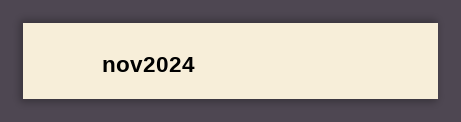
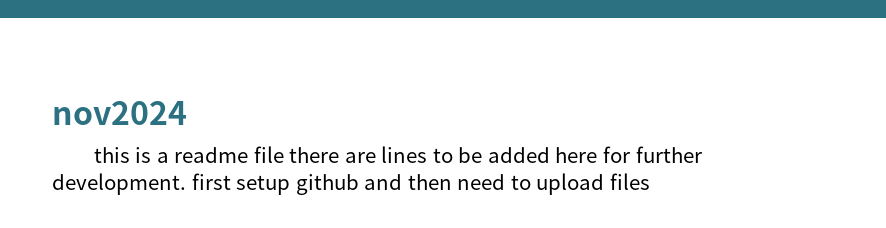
(195, 64) none -> [93,146,702,163] [52,173,650,195] // this is a readme file there are lines to be added here for further development. first setup github and then need to upload files

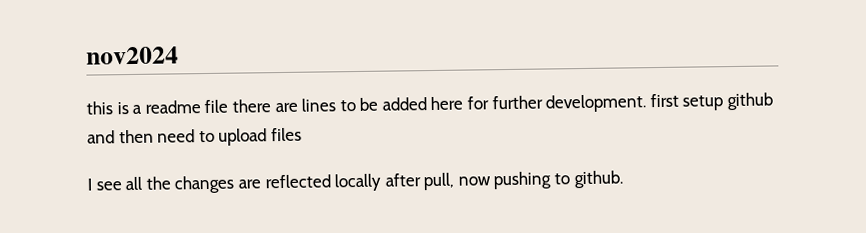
(650, 181) none -> [87,170,623,194] // I see all the changes are reflected locally after pull, now pushing to github.

